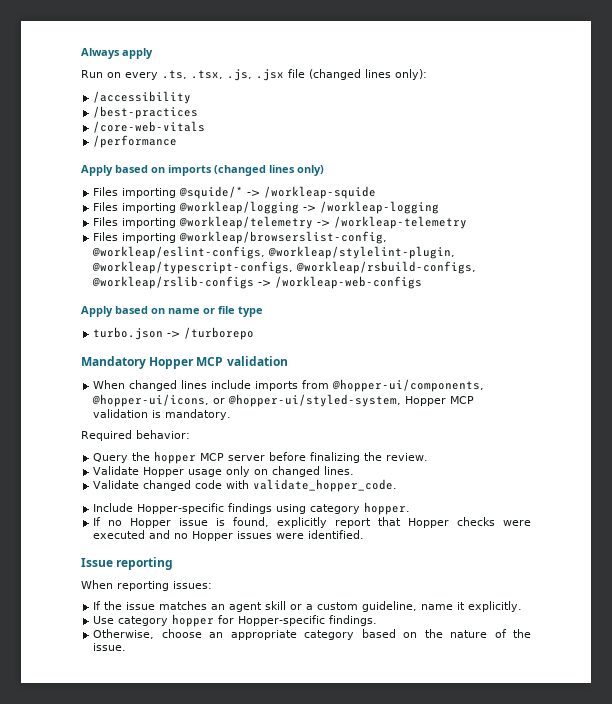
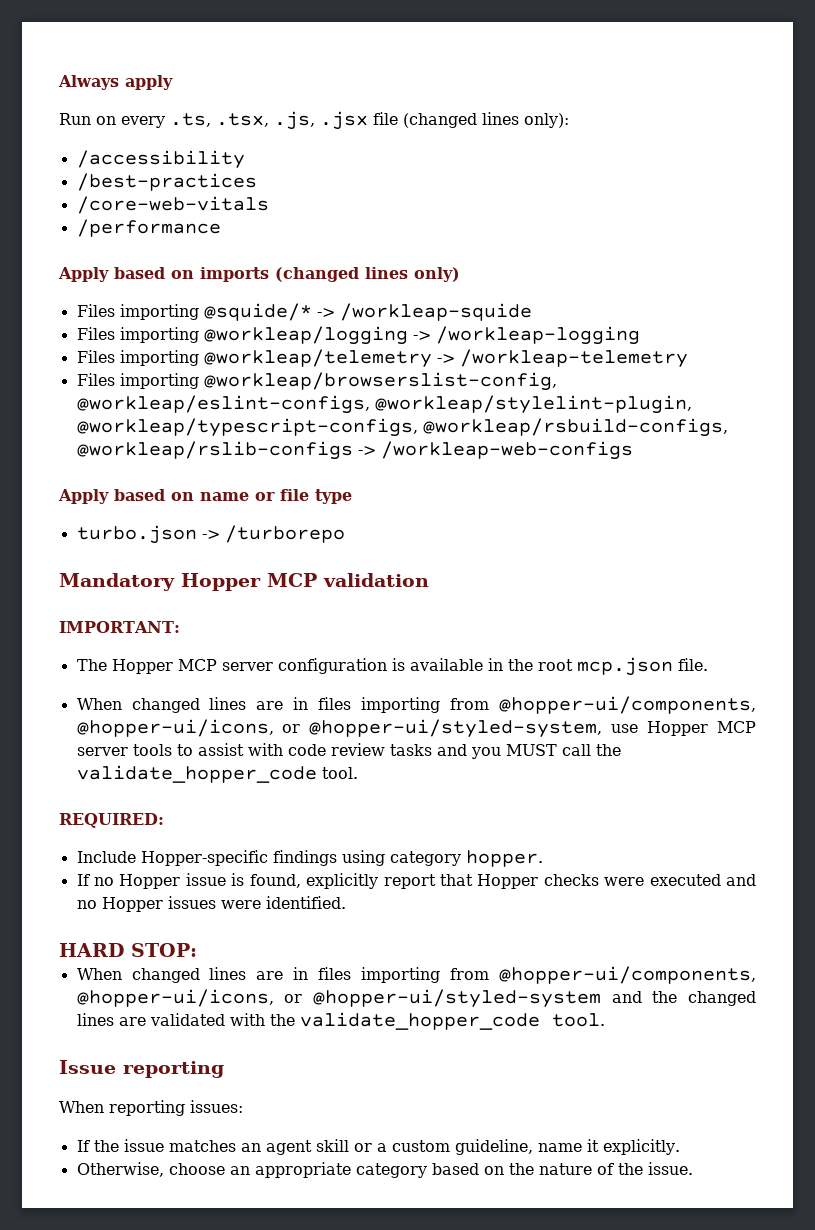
[93,380,299,391] // When changed lines include imports -> [59,621,180,633] [76,657,708,676] [76,697,441,713] // IMPORTANT: // The Hopper MCP server configuration is available in the root mcp.json file. // When changed lines are in files importing
[405,396,475,406] [93,409,232,420] [81,430,190,441] [93,451,429,464] [93,466,355,477] [93,479,398,492] Hopper MCP validation is mandatory. // Required behavior: // Query the hopper MCP server before finalizing the review. // Validate Hopper usage only on changed lines. // Validate changed code with validate_hopper_code. -> [611,721,756,736] [76,743,621,759] [76,765,358,783] [59,813,164,828] use Hopper MCP server tools to assist with code review tasks and you MUST call the validate_hopper_code tool. // REQUIRED:
(365, 534) none -> [59,943,197,957] [76,966,756,984] [76,989,756,1008] [76,1012,605,1030] // HARD STOP: // When changed lines are in files importing from @hopper-ui/components, @hopper-ui/icons, or @hopper-ui/styled-system and the changed lines are validated with the validate_hopper_code tool.
[93,614,378,627] // Use category hopper for Hopper-specific findings. -> (680, 1147) none

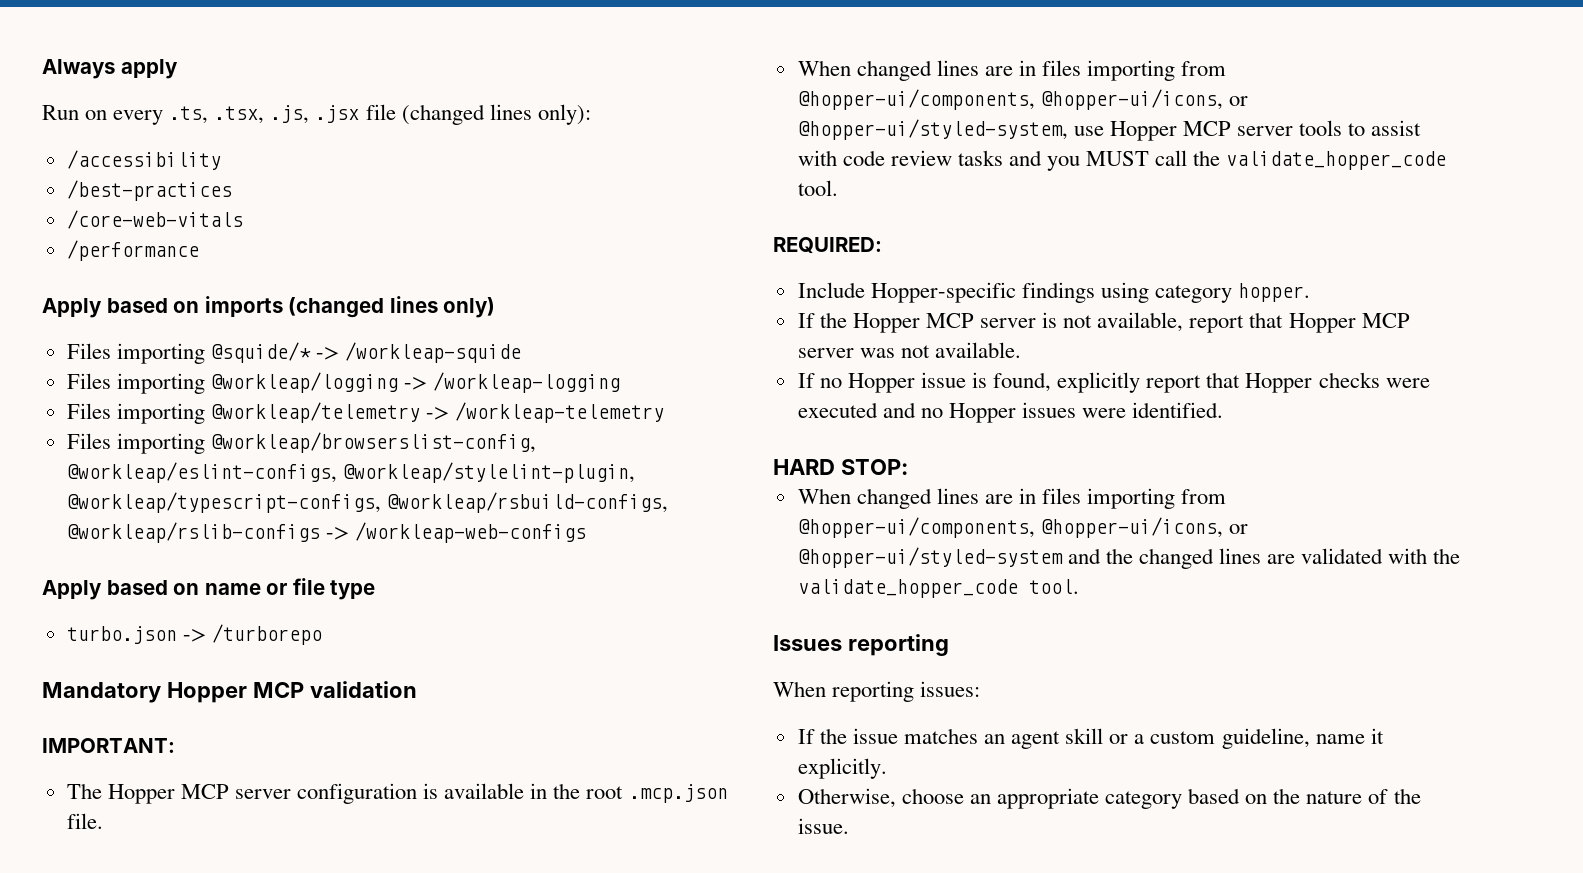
[576,657,673,676] mcp.json -> [628,784,728,803] .mcp.json
(543, 858) none -> [797,312,1410,333] [797,342,1021,358] // If the Hopper MCP server is not available, report that Hopper MCP server was not available.
[59,1060,116,1074] Issue -> [773,635,842,651] Issues

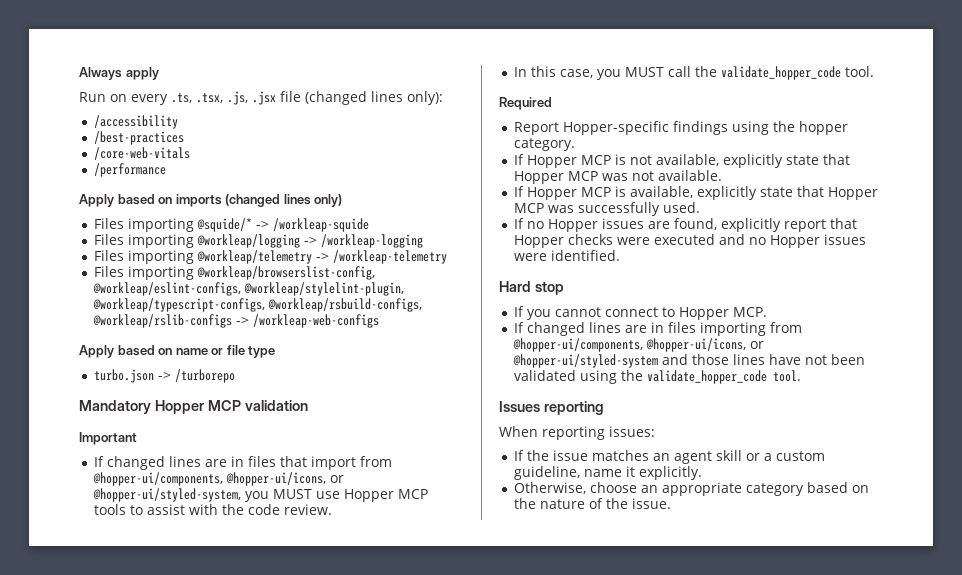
[42,738,175,753] [66,783,728,804] [66,813,103,829] [797,60,1176,81] IMPORTANT: // The Hopper MCP server configuration is available in the root .mcp.json file. // When changed lines are in files importing -> [79,432,137,445] [93,456,356,470] Important // If changed lines are in files that import
(1068, 129) none -> [244,489,312,502] you MUST
[1237,126,1294,136] server -> (428, 494) none
[842,150,1043,166] code review tasks and -> [221,504,332,515] [513,66,593,78] the code review. // In this case,
[773,237,882,254] [797,282,865,298] REQUIRED: // Include -> [499,97,552,110] [513,122,559,135] Required // Report
[1155,283,1311,303] [797,312,1037,333] category hopper. // If the Hopper MCP server -> [772,121,848,135] [513,138,575,151] [513,154,611,168] the hopper category. // If Hopper MCP
[1189,312,1410,333] [797,348,854,358] report that Hopper MCP server -> [722,154,850,168] [513,171,598,184] explicitly state that Hopper MCP
(1021, 350) none -> [513,186,878,200] [513,202,700,216] // If Hopper MCP is available, explicitly state that Hopper MCP was successfully used.
[920,372,988,388] issue is -> [601,218,670,229] issues are
[773,459,908,475] [797,488,851,504] HARD STOP: // When -> [499,281,564,295] [513,306,767,320] [513,322,524,333] Hard stop // If you cannot connect to Hopper MCP. // If
[1105,548,1428,569] the changed lines are validated with -> [691,354,865,365] [513,370,617,384] those lines have not been validated using

